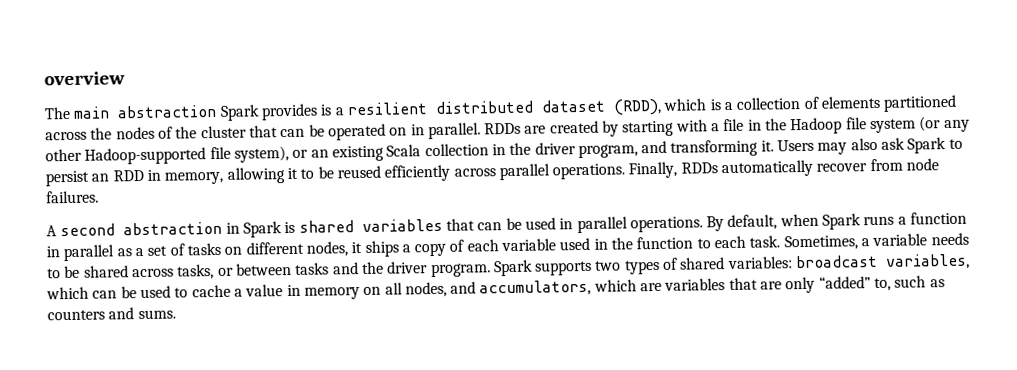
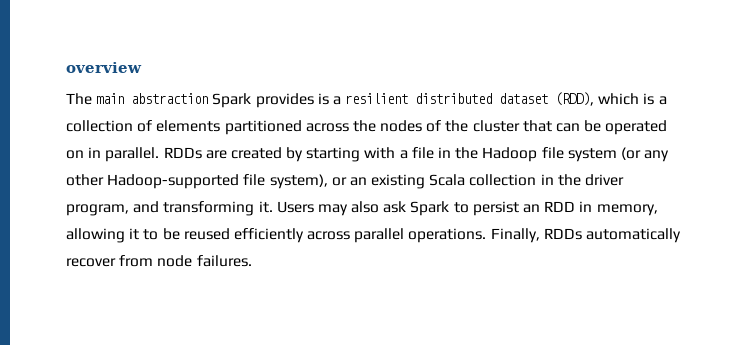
[46,211,968,238] [46,232,969,262] [47,253,971,280] [46,275,945,300] [47,307,176,321] // A second abstraction in Spark is shared variables that can be used in parallel operations. By default, when Spark runs a function in parallel as a set of tasks on different nodes, it ships a copy of each variable used in the function to each task. Sometimes, a variable needs to be shared across tasks, or between tasks and the driver program. Spark supports two types of shared variables: broadcast variables, which can be used to cache a value in memory on all nodes, and accumulators, which are variables that are only “added” to, such as counters and sums. -> (252, 261) none

